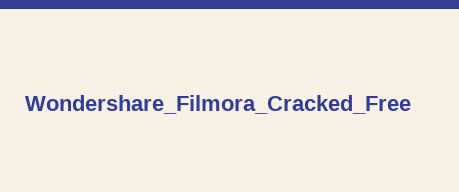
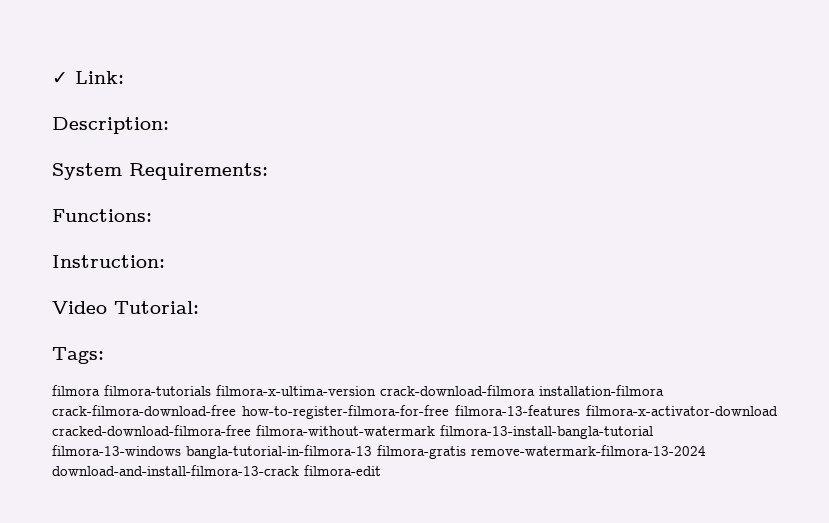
[25,95,411,114] Wondershare_Filmora_Cracked_Free -> [52,71,124,84] [52,117,169,134] [52,163,268,180] [52,209,152,222] [52,255,165,268] [52,301,199,314] [52,347,104,364] [52,385,664,396] [52,405,778,419] [52,425,653,439] [52,445,706,459] [52,465,381,476] ✓ Link: // Description: // System Requirements: // Functions: // Instruction: // Video Tutorial: // Tags: // filmora filmora-tutorials filmora-x-ultima-version crack-download-filmora installation-filmora crack-filmora-download-free how-to-register-filmora-for-free filmora-13-features filmora-x-activator-download cracked-download-filmora-free filmora-without-watermark filmora-13-install-bangla-tutorial filmora-13-windows bangla-tutorial-in-filmora-13 filmora-gratis remove-watermark-filmora-13-2024 download-and-install-filmora-13-crack filmora-edit

